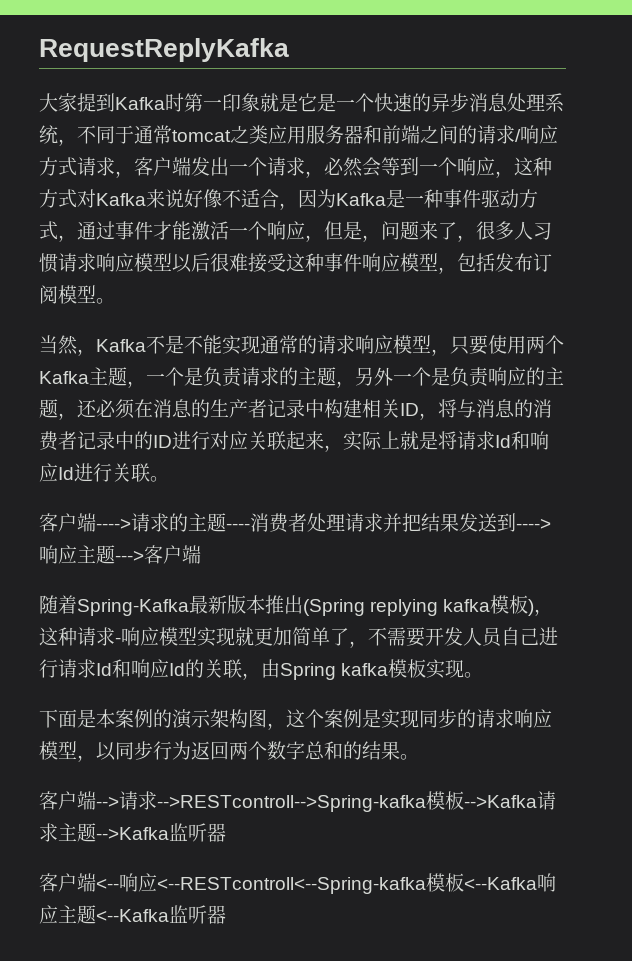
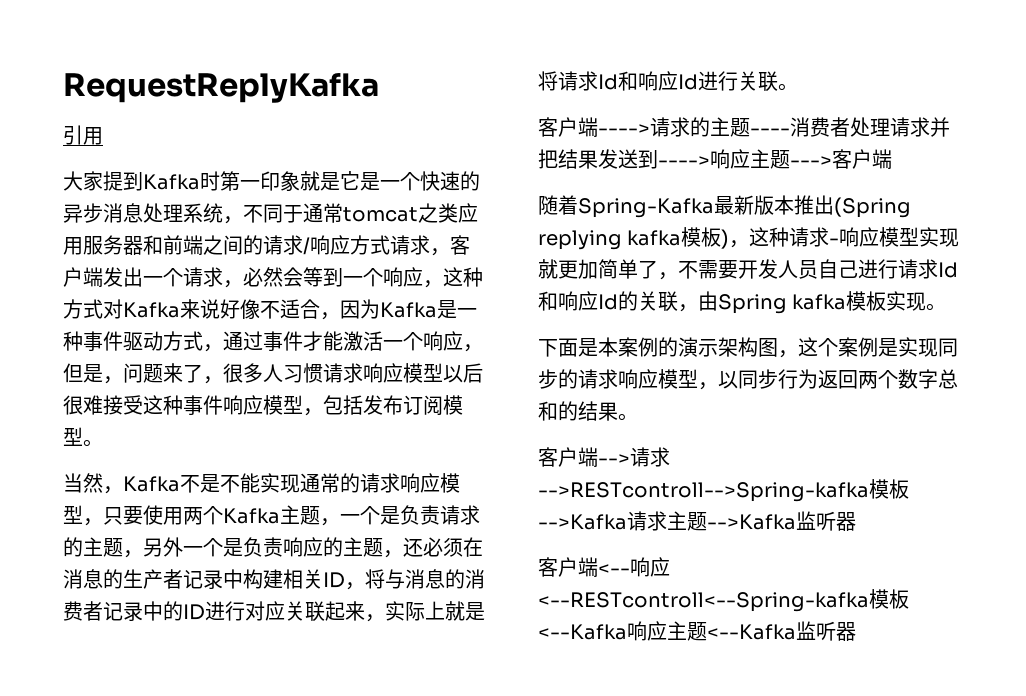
(289, 50) none -> [63,125,103,145] // 引用

